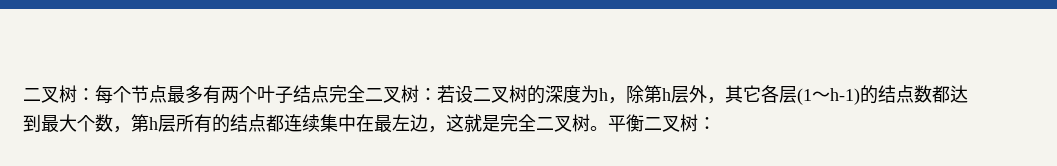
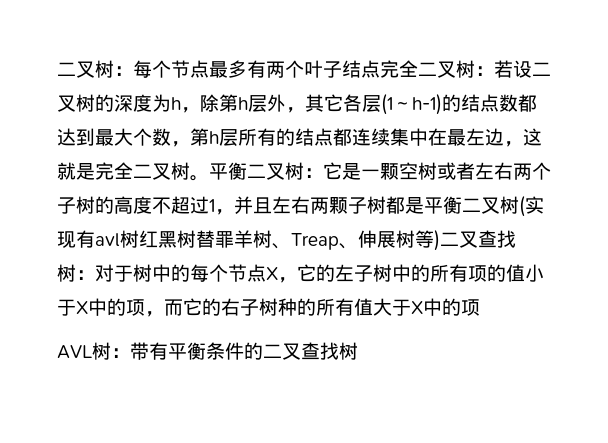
(716, 123) none -> [323,162,551,180] [57,196,544,217] [57,230,516,251] [57,264,544,283] [57,298,480,317] [57,342,358,360] 它是一颗空树或者左右两个子树的高度不超过1，并且左右两颗子树都是平衡二叉树(实现有avl树红黑树替罪羊树、Treap、伸展树等)二叉查找树：对于树中的每个节点X，它的左子树中的所有项的值小于X中的项，而它的右子树种的所有值大于X中的项 // AVL树：带有平衡条件的二叉查找树

